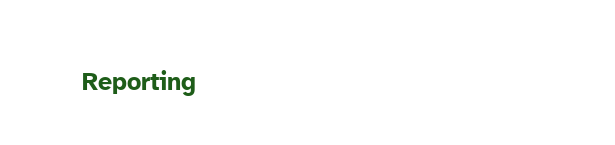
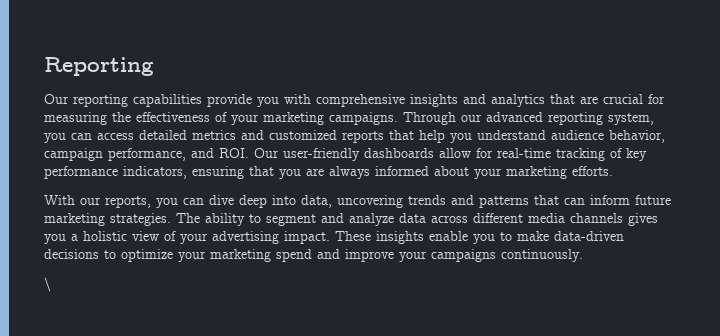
(196, 83) none -> [44,94,665,107] [44,112,654,125] [44,130,665,143] [44,148,647,161] [44,166,613,179] [44,195,671,208] [44,213,658,226] [44,231,624,244] [44,249,583,262] [44,277,51,292] // Our reporting capabilities provide you with comprehensive insights and analytics that are crucial for measuring the effectiveness of your marketing campaigns. Through our advanced reporting system, you can access detailed metrics and customized reports that help you understand audience behavior, campaign performance, and ROI. Our user-friendly dashboards allow for real-time tracking of key performance indicators, ensuring that you are always informed about your marketing efforts. // With our reports, you can dive deep into data, uncovering trends and patterns that can inform future marketing strategies. The ability to segment and analyze data across different media channels gives you a holistic view of your advertising impact. These insights enable you to make data-driven decisions to optimize your marketing spend and improve your campaigns continuously. // \

